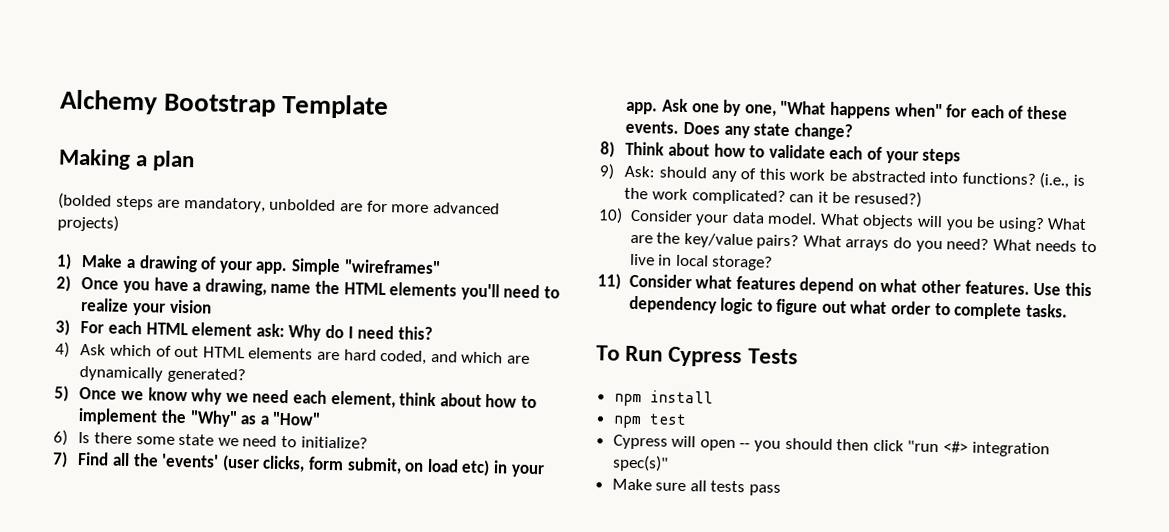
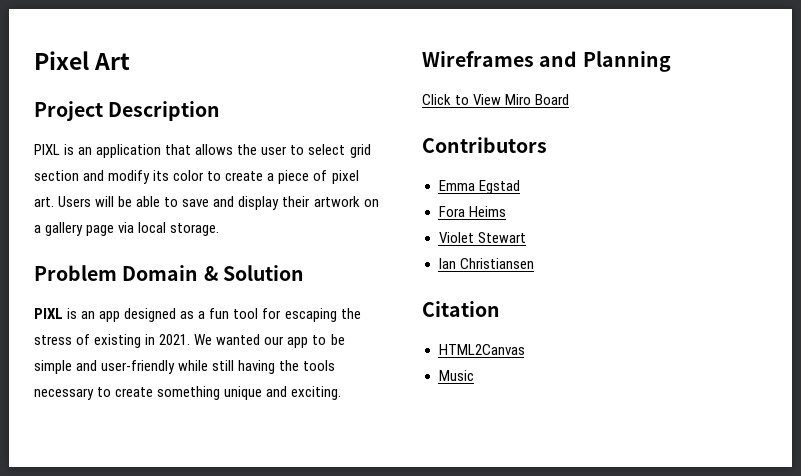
[59,89,390,120] [58,148,196,172] [58,192,500,215] [57,214,119,232] [56,253,441,276] [56,275,560,301] [81,297,212,316] [55,319,433,341] [55,341,530,365] [79,365,247,384] [54,385,537,409] [78,407,322,428] [53,429,368,449] [52,451,545,478] [626,98,1068,120] [625,120,853,141] [600,141,962,165] [599,163,1085,189] [624,187,923,208] [598,207,1088,233] [629,232,1097,253] [629,253,774,271] [597,273,1092,297] [628,295,1068,320] [596,345,798,368] [613,390,713,407] [612,413,687,429] [612,434,1050,458] [611,454,669,472] [611,478,782,496] Alchemy Bootstrap Template // Making a plan // (bolded steps are mandatory, unbolded are for more advanced projects) // 1) Make a drawing of your app. Simple "wireframes" // 2) Once you have a drawing, name the HTML elements you'll need to realize your vision // 3) For each HTML element ask: Why do I need this? // 4) Ask which of out HTML elements are hard coded, and which are dynamically generated? // 5) Once we know why we need each element, think about how to implement the "Why" as a "How" // 6) Is there some state we need to initialize? // 7) Find all the 'events' (user clicks, form submit, on load etc) in your app. Ask one by one, "What happens when" for each of these events. Does any state change? // 8) Think about how to validate each of your steps // 9) Ask: should any of this work be abstracted into functions? (i.e., is the work complicated? can it be resused?) // 10) Consider your data model. What objects will you be using? What are the key/value pairs? What arrays do you need? What needs to live in local storage? // 11) Consider what features depend on what other features. Use this dependency logic to figure out what order to complete tasks. // To Run Cypress Tests // npm install // npm test // Cypress will open -- you should then click "run <#> integration spec(s)" // Make sure all tests pass -> [34,51,131,70] [34,101,221,121] [34,144,371,158] [34,170,359,184] [34,196,379,210] [34,222,220,236] [34,265,304,281] [34,308,361,322] [34,334,345,348] [34,360,336,374] [34,386,342,400] [422,51,671,72] [422,94,570,105] [422,137,547,153] [438,180,520,194] [438,206,506,217] [438,232,526,243] [438,258,534,269] [422,301,500,317] [438,344,525,355] [438,370,474,381] Pixel Art // Project Description // PIXL is an application that allows the user to select grid section and modify its color to create a piece of pixel art. Users will be able to save and display their artwork on a gallery page via local storage. // Problem Domain & Solution // PIXL is an app designed as a fun tool for escaping the stress of existing in 2021. We wanted our app to be simple and user-friendly while still having the tools necessary to create something unique and exciting. // Wireframes and Planning // Click to View Miro Board // Contributors // Emma Egstad // Fora Heims // Violet Stewart // Ian Christiansen // Citation // HTML2Canvas // Music

